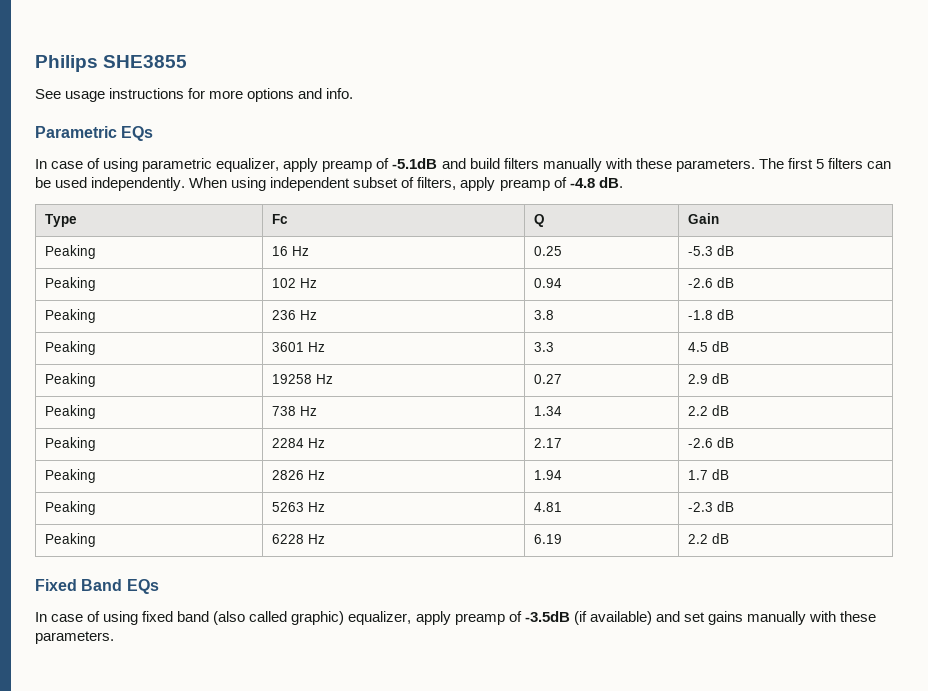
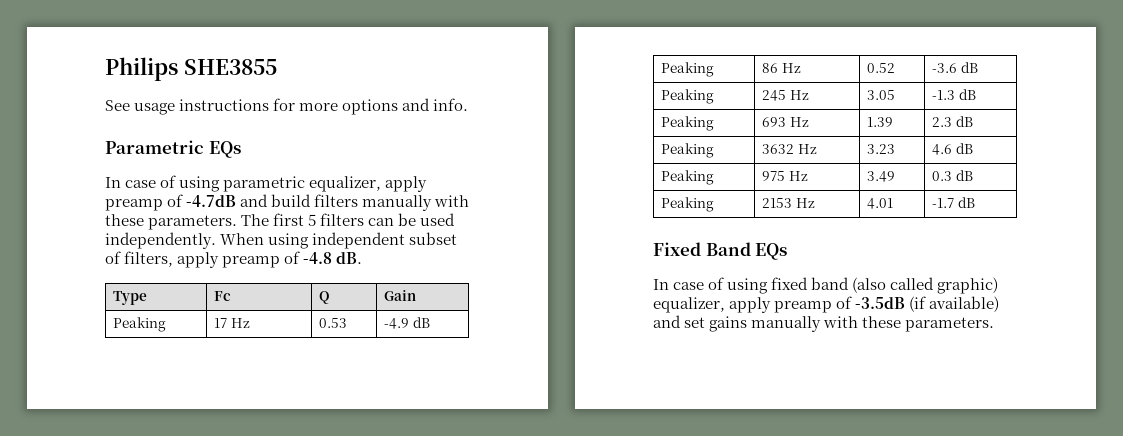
[392,158,438,169] -5.1dB -> [186,195,237,207] -4.7dB
[271,246,309,256] [533,246,562,256] [687,245,734,256] [44,277,96,291] [271,278,317,288] [533,278,562,288] [687,277,734,288] [44,309,96,323] [271,310,317,320] [533,310,554,320] [687,309,734,320] [44,341,96,355] [271,342,325,352] [533,342,554,352] [687,341,729,352] [44,373,96,387] [271,374,333,384] [533,374,562,384] [687,373,729,384] [44,405,96,419] [271,406,317,416] [533,406,562,416] [687,405,729,416] [44,437,96,451] [271,438,325,448] [533,438,562,448] [687,437,734,448] [44,469,96,483] [271,470,325,480] [533,470,562,480] [687,469,729,480] [44,501,96,515] [271,502,325,512] [533,502,562,512] [687,501,734,512] [44,533,96,547] [271,534,325,544] [533,534,562,544] [687,534,708,544] 16 Hz | 0.25 | -5.3 dB // Peaking | 102 Hz | 0.94 | -2.6 dB // Peaking | 236 Hz | 3.8 | -1.8 dB // Peaking | 3601 Hz | 3.3 | 4.5 dB // Peaking | 19258 Hz | 0.27 | 2.9 dB // Peaking | 738 Hz | 1.34 | 2.2 dB // Peaking | 2284 Hz | 2.17 | -2.6 dB // Peaking | 2826 Hz | 1.94 | 1.7 dB // Peaking | 5263 Hz | 4.81 | -2.3 dB // Peaking | 6228 Hz | 6.19 | 2.2 -> [214,318,251,328] [319,318,348,328] [384,317,431,329] [661,62,715,77] [762,63,802,73] [867,63,896,73] [932,62,979,73] [661,89,715,104] [762,90,810,101] [867,90,896,100] [932,89,977,100] [661,116,715,131] [762,117,810,127] [867,117,894,127] [932,116,974,127] [661,143,715,158] [762,144,818,154] [867,144,896,154] [932,143,974,155] [661,170,715,185] [762,171,809,181] [867,171,896,182] [932,170,974,181] [661,197,715,212] [762,198,816,208] [867,198,894,209] [932,198,955,208] 17 Hz | 0.53 | -4.9 dB // Peaking | 86 Hz | 0.52 | -3.6 dB // Peaking | 245 Hz | 3.05 | -1.3 dB // Peaking | 693 Hz | 1.39 | 2.3 dB // Peaking | 3632 Hz | 3.23 | 4.6 dB // Peaking | 975 Hz | 3.49 | 0.3 dB // Peaking | 2153 Hz | 4.01 | -1.7

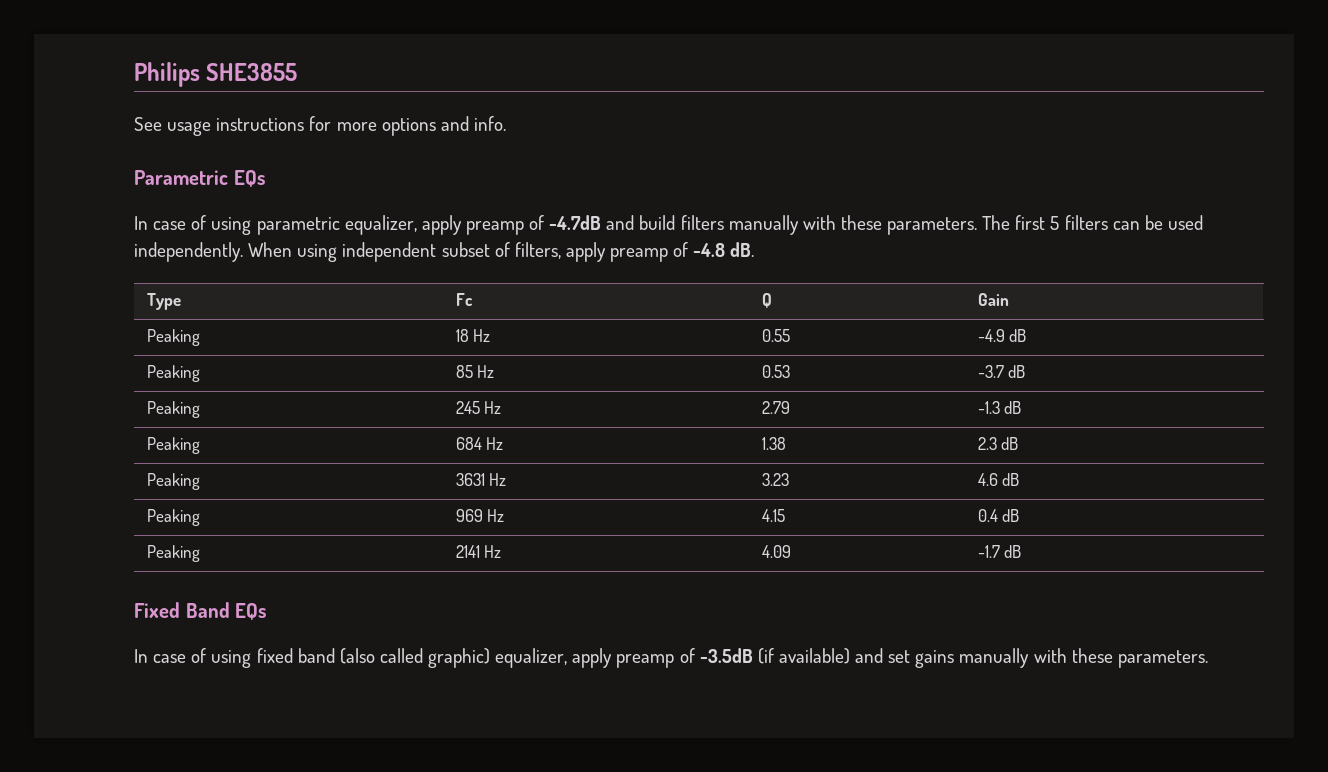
[214,318,251,328] [319,318,348,328] 17 Hz | 0.53 -> [455,329,491,342] [761,329,790,342] 18 Hz | 0.55
[762,63,802,73] [867,63,896,73] [932,63,958,73] 86 Hz | 0.52 | -3.6 -> [455,365,495,378] [761,365,790,378] [977,365,1004,378] 85 Hz | 0.53 | -3.7
[867,90,896,100] 3.05 -> [761,401,790,414] 2.79
[762,117,810,127] [867,117,894,127] 693 Hz | 1.39 -> [455,437,504,450] [761,437,786,450] 684 Hz | 1.38
[762,144,795,154] 3632 -> [455,473,485,486] 3631
[762,171,809,181] [867,171,896,182] [932,170,974,181] [661,197,715,212] [762,198,816,208] [867,198,894,209] 975 Hz | 3.49 | 0.3 dB // Peaking | 2153 Hz | 4.01 -> [455,509,505,522] [761,509,785,522] [977,509,1020,522] [146,545,200,562] [455,545,502,558] [761,545,791,558] 969 Hz | 4.15 | 0.4 dB // Peaking | 2141 Hz | 4.09

